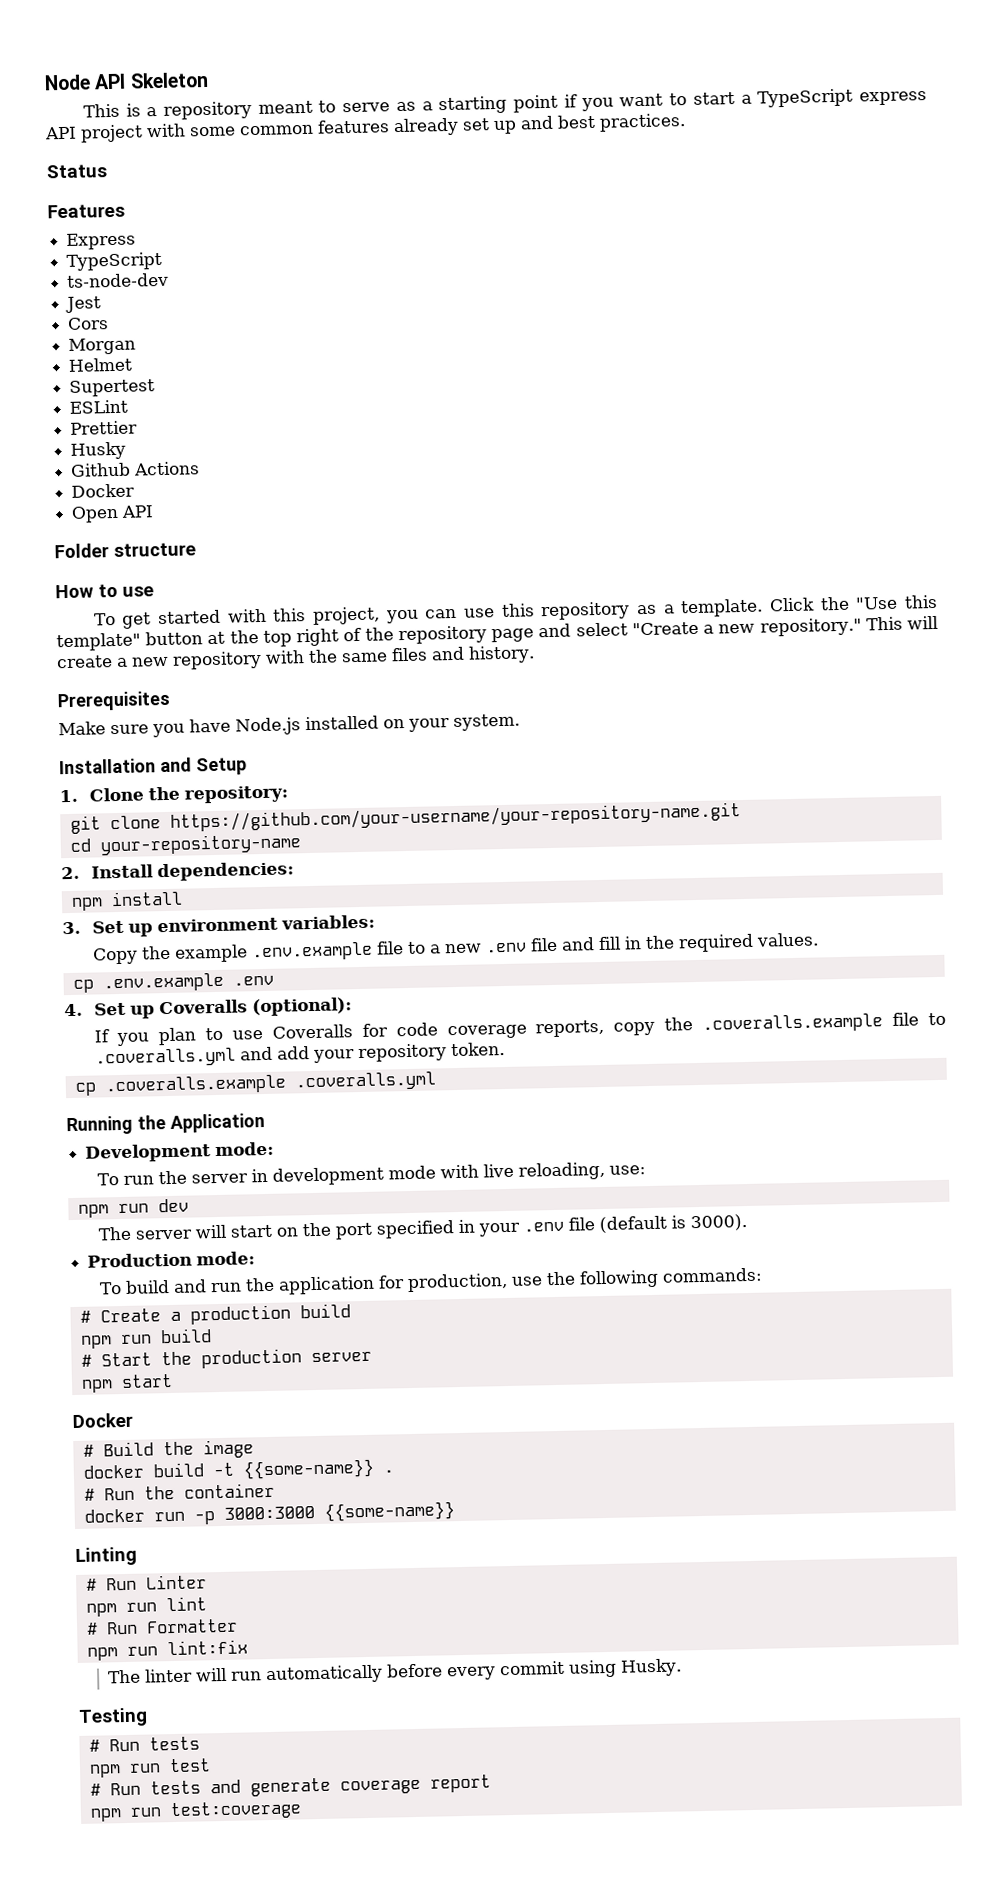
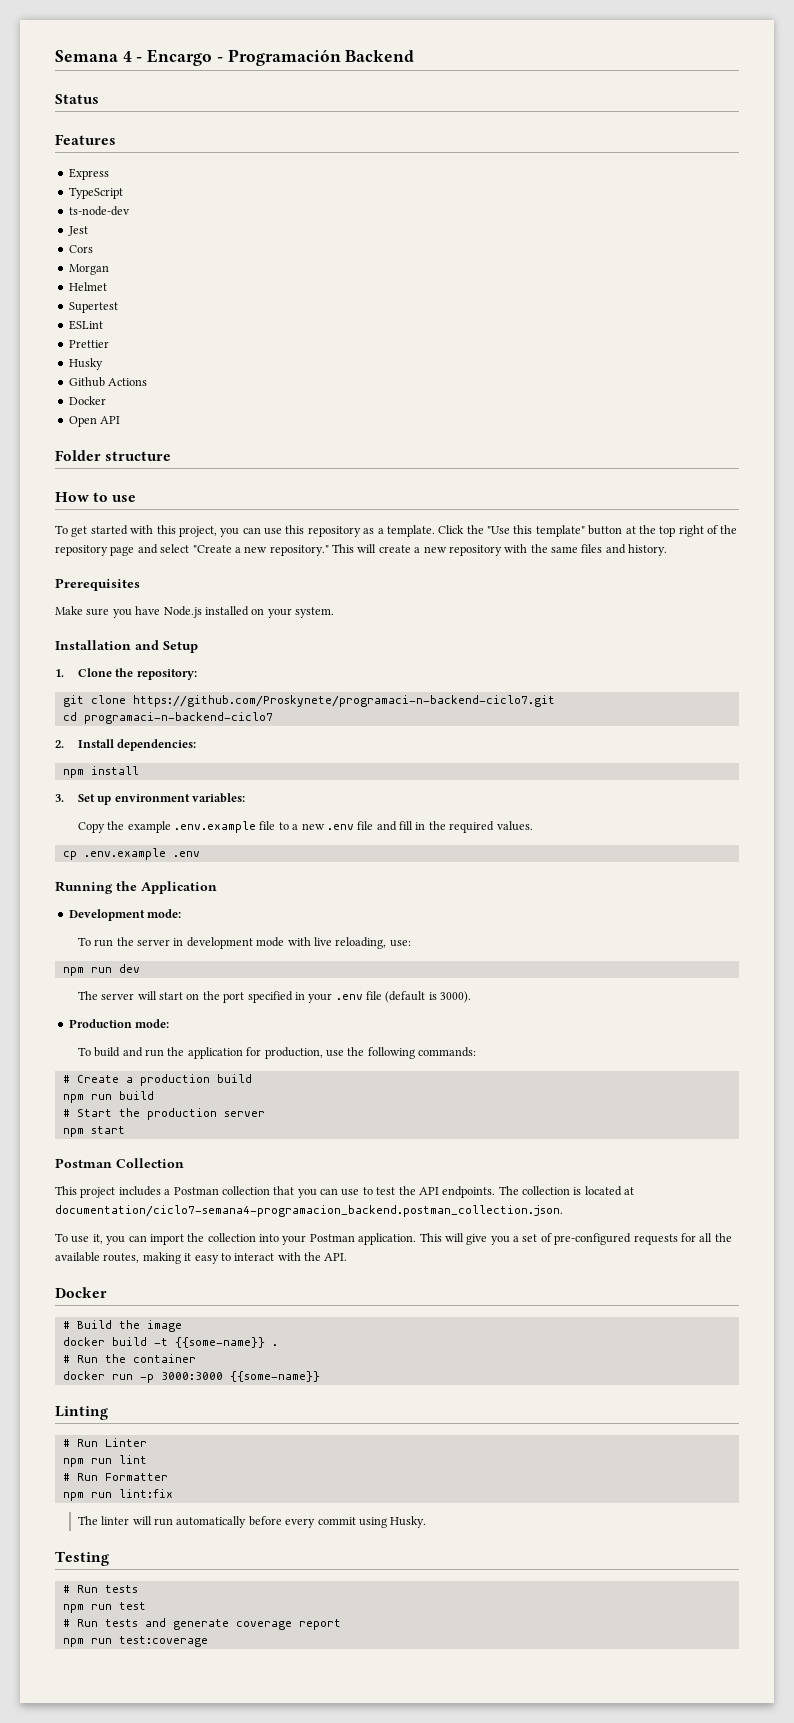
[44,71,209,91] [82,88,927,120] [44,113,686,143] Node API Skeleton // This is a repository meant to serve as a starting point if you want to start a TypeScript express API project with some common features already set up and best practices. -> [55,49,415,66] Semana 4 - Encargo - Programación Backend
[169,802,741,832] https://github.com/your-username/your-repository-name.git -> [132,695,555,707] https://github.com/Proskynete/programaci-n-backend-ciclo7.git
[99,833,302,856] your-repository-name -> [83,712,273,724] programaci-n-backend-ciclo7
[64,997,353,1019] [94,1012,947,1047] [95,1041,506,1068] [74,1071,436,1096] // 4. Set up Coveralls (optional): // If you plan to use Coveralls for code coverage reports, copy the .coveralls.example file to .coveralls.yml and add your repository token. // cp .coveralls.example .coveralls.yml -> (200, 854) none
(173, 1381) none -> [55,1158,184,1168] [55,1186,635,1198] [55,1205,563,1217] [55,1233,732,1245] [55,1252,348,1264] // Postman Collection // This project includes a Postman collection that you can use to test the API endpoints. The collection is located at documentation/ciclo7-semana4-programacion_backend.postman_collection.json. // To use it, you can import the collection into your Postman application. This will give you a set of pre-configured requests for all the available routes, making it easy to interact with the API.

